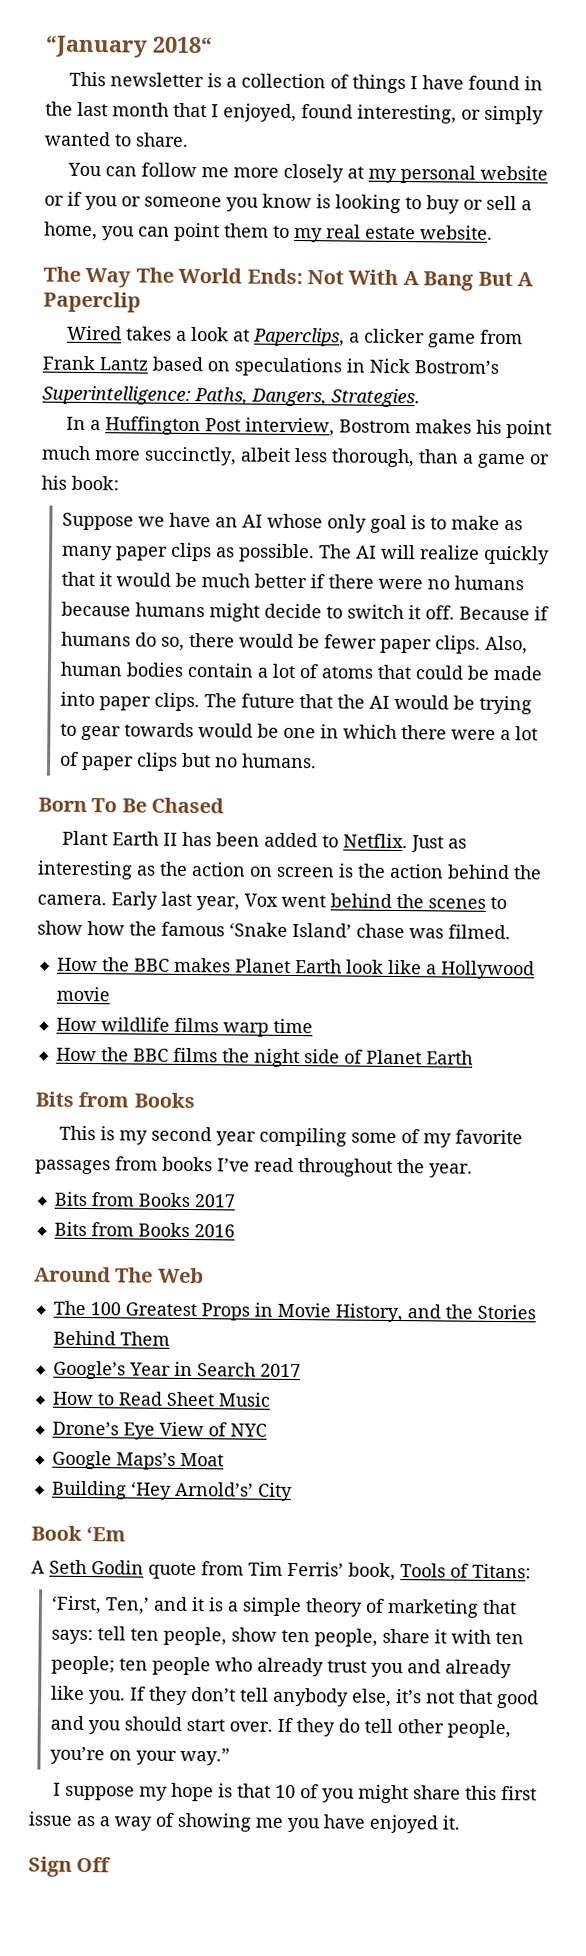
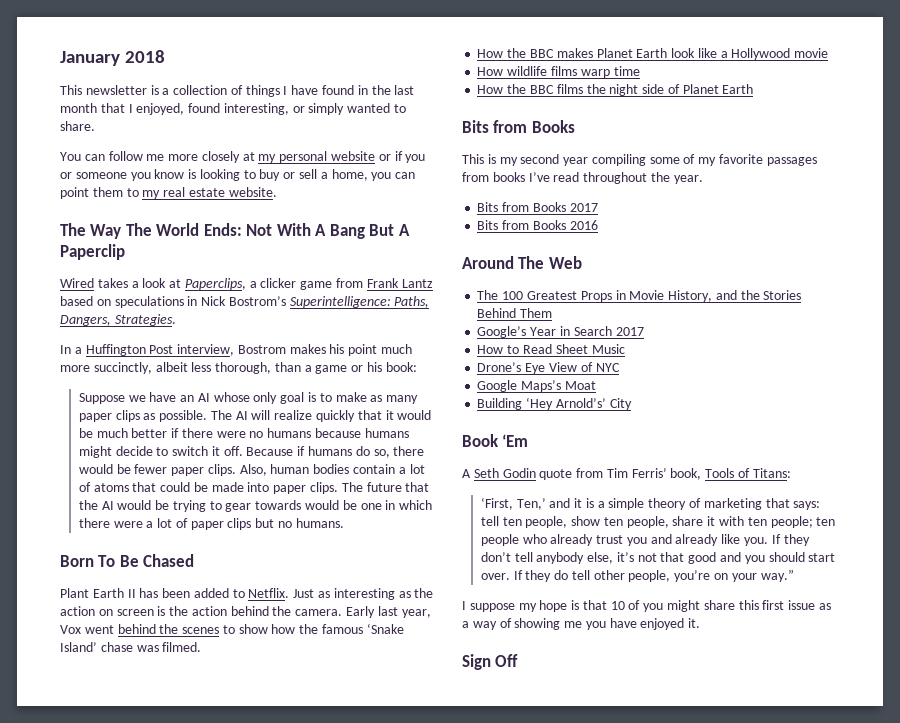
[45,35,213,58] “January 2018“ -> [60,50,166,66] January 2018

